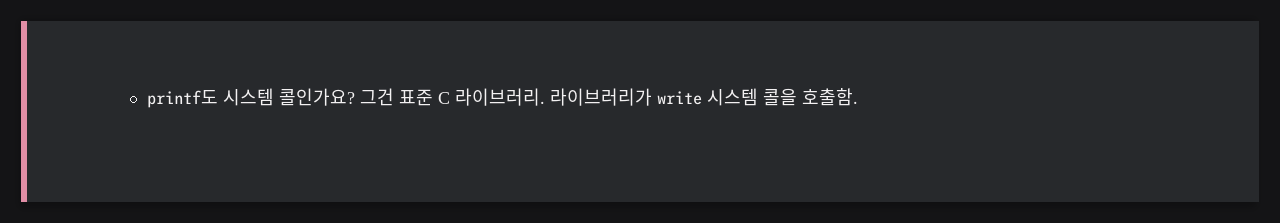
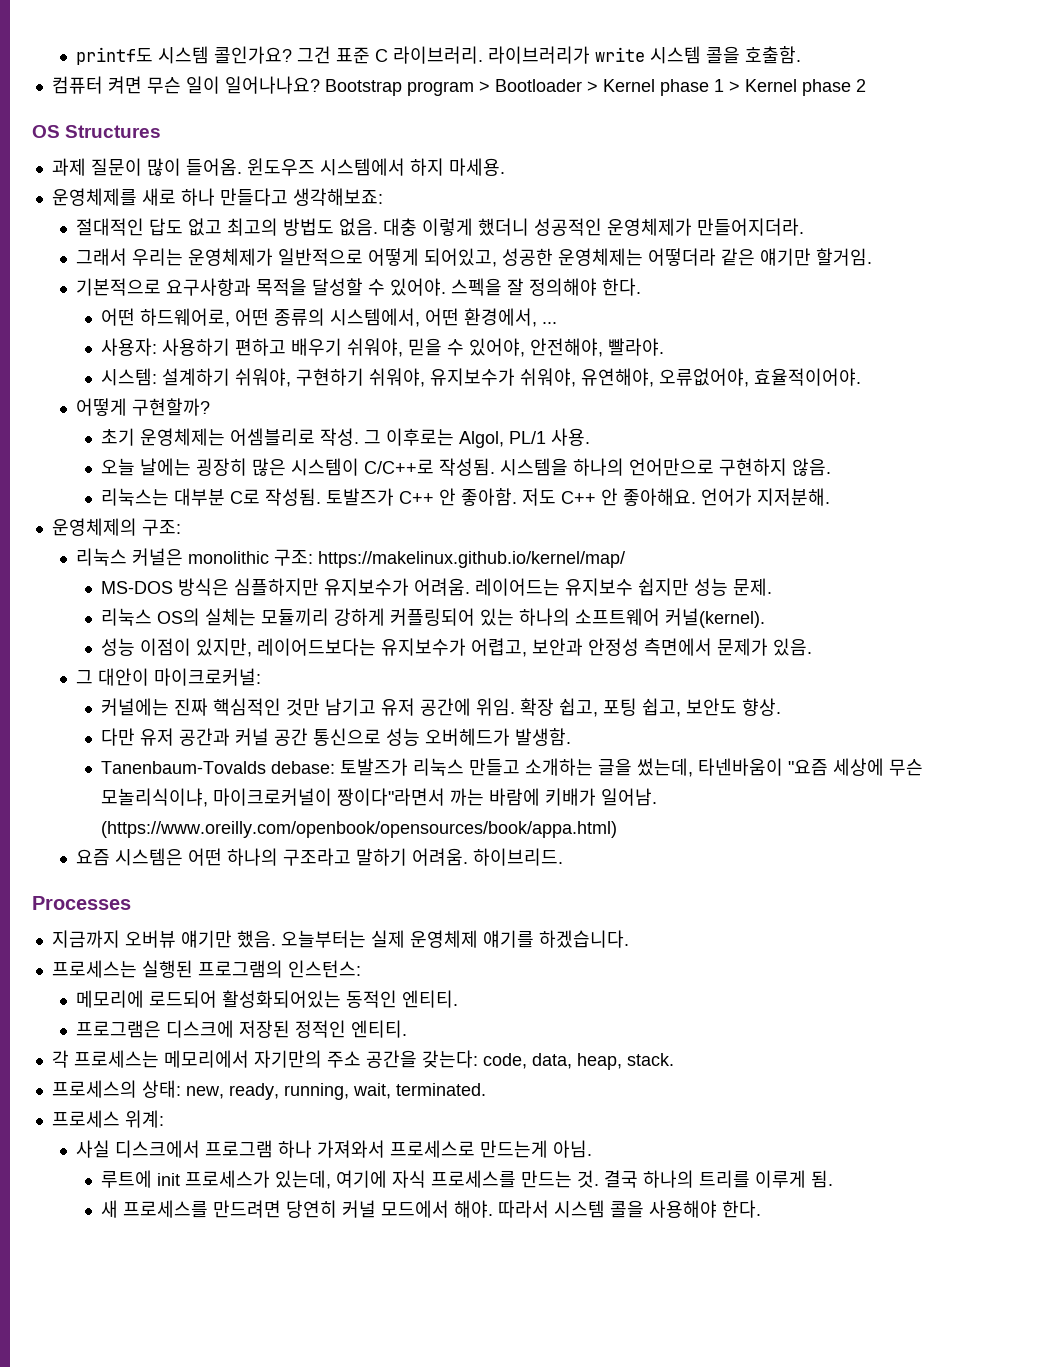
(858, 97) none -> [51,76,866,96] [32,125,162,138] [51,158,505,176] [51,188,383,206] [76,218,805,236] [76,248,873,267] [76,278,642,296] [100,308,557,327] [100,338,664,357] [100,368,861,387] [76,398,211,416] [100,428,590,448] [100,458,831,476] [100,488,830,506] [51,518,181,536] [76,548,626,568] [100,578,772,596] [100,608,765,628] [100,638,812,657] [76,668,262,686] [100,698,781,717] [100,728,571,746] [100,758,923,777] [100,788,657,807] [100,821,617,838] [76,848,564,866] [32,896,131,910] [51,930,629,948] [51,960,361,978] [76,990,459,1008] [76,1020,408,1038] [51,1050,674,1070] [51,1080,486,1100] [51,1110,164,1128] [76,1140,593,1158] [100,1170,833,1189] [100,1200,761,1218] // 컴퓨터 켜면 무슨 일이 일어나나요? Bootstrap program > Bootloader > Kernel phase 1 > Kernel phase 2 // OS Structures // 과제 질문이 많이 들어옴. 윈도우즈 시스템에서 하지 마세용. // 운영체제를 새로 하나 만들다고 생각해보죠: // 절대적인 답도 없고 최고의 방법도 없음. 대충 이렇게 했더니 성공적인 운영체제가 만들어지더라. // 그래서 우리는 운영체제가 일반적으로 어떻게 되어있고, 성공한 운영체제는 어떻더라 같은 얘기만 할거임. // 기본적으로 요구사항과 목적을 달성할 수 있어야. 스펙을 잘 정의해야 한다. // 어떤 하드웨어로, 어떤 종류의 시스템에서, 어떤 환경에서, ... // 사용자: 사용하기 편하고 배우기 쉬워야, 믿을 수 있어야, 안전해야, 빨라야. // 시스템: 설계하기 쉬워야, 구현하기 쉬워야, 유지보수가 쉬워야, 유연해야, 오류없어야, 효율적이어야. // 어떻게 구현할까? // 초기 운영체제는 어셈블리로 작성. 그 이후로는 Algol, PL/1 사용. // 오늘 날에는 굉장히 많은 시스템이 C/C++로 작성됨. 시스템을 하나의 언어만으로 구현하지 않음. // 리눅스는 대부분 C로 작성됨. 토발즈가 C++ 안 좋아함. 저도 C++ 안 좋아해요. 언어가 지저분해. // 운영체제의 구조: // 리눅스 커널은 monolithic 구조: https://makelinux.github.io/kernel/map/ // MS-DOS 방식은 심플하지만 유지보수가 어려움. 레이어드는 유지보수 쉽지만 성능 문제. // 리눅스 OS의 실체는 모듈끼리 강하게 커플링되어 있는 하나의 소프트웨어 커널(kernel). // 성능 이점이 있지만, 레이어드보다는 유지보수가 어렵고, 보안과 안정성 측면에서 문제가 있음. // 그 대안이 마이크로커널: // 커널에는 진짜 핵심적인 것만 남기고 유저 공간에 위임. 확장 쉽고, 포팅 쉽고, 보안도 향상. // 다만 유저 공간과 커널 공간 통신으로 성능 오버헤드가 발생함. // Tanenbaum-Tovalds debase: 토발즈가 리눅스 만들고 소개하는 글을 썼는데, 타넨바움이 "요즘 세상에 무슨 모놀리식이냐, 마이크로커널이 짱이다"라면서 까는 바람에 키배가 일어남. (https://www.oreilly.com/openbook/opensources/book/appa.html) // 요즘 시스템은 어떤 하나의 구조라고 말하기 어려움. 하이브리드. // Processes // 지금까지 오버뷰 얘기만 했음. 오늘부터는 실제 운영체제 얘기를 하겠습니다. // 프로세스는 실행된 프로그램의 인스턴스: // 메모리에 로드되어 활성화되어있는 동적인 엔티티. // 프로그램은 디스크에 저장된 정적인 엔티티. // 각 프로세스는 메모리에서 자기만의 주소 공간을 갖는다: code, data, heap, stack. // 프로세스의 상태: new, ready, running, wait, terminated. // 프로세스 위계: // 사실 디스크에서 프로그램 하나 가져와서 프로세스로 만드는게 아님. // 루트에 init 프로세스가 있는데, 여기에 자식 프로세스를 만드는 것. 결국 하나의 트리를 이루게 됨. // 새 프로세스를 만드려면 당연히 커널 모드에서 해야. 따라서 시스템 콜을 사용해야 한다.

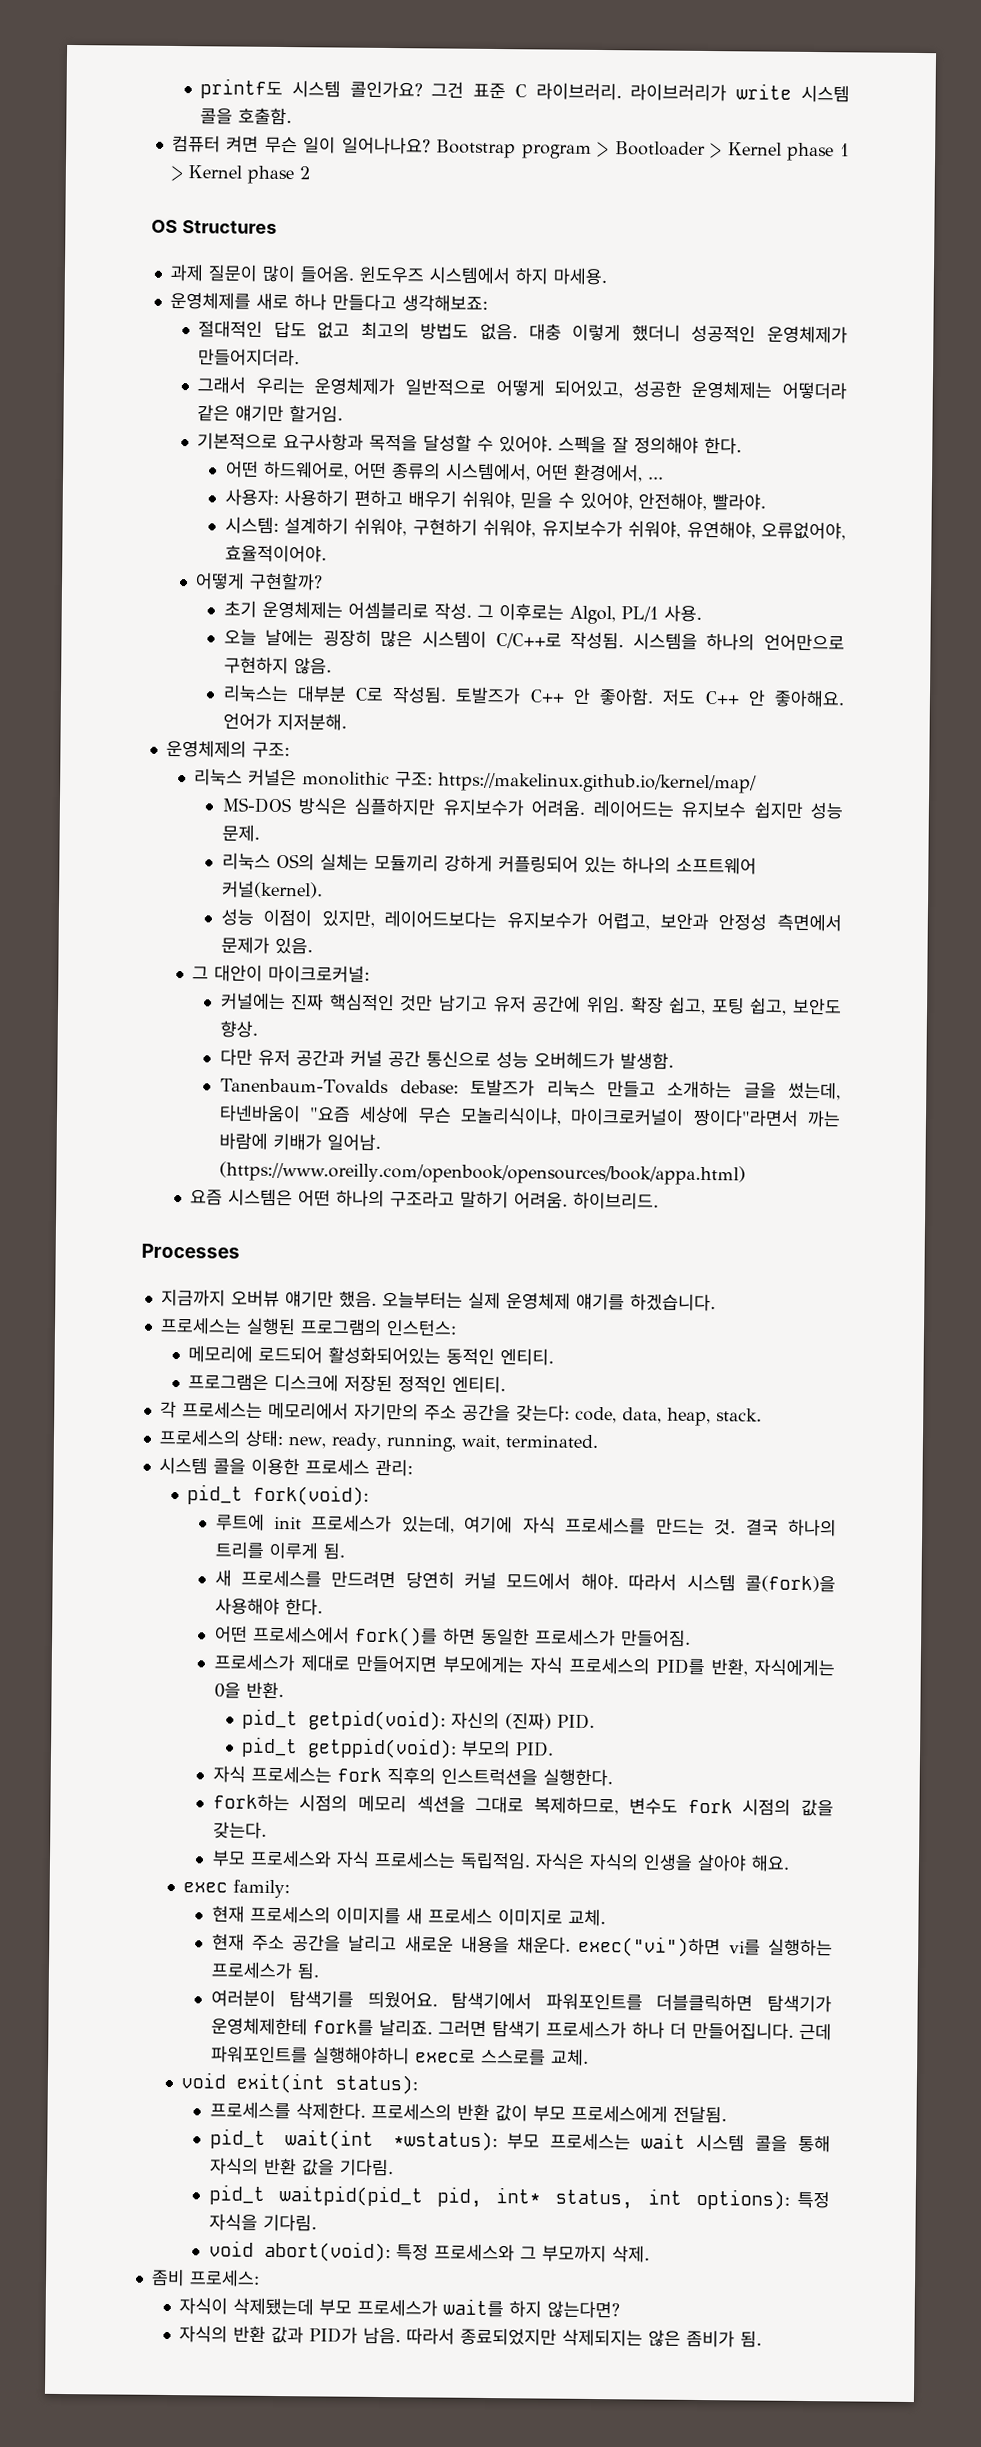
[51,1110,164,1128] [76,1140,593,1158] 프로세스 위계: // 사실 디스크에서 프로그램 하나 가져와서 프로세스로 만드는게 아님. -> [158,1456,413,1477] [187,1484,370,1506] 시스템 콜을 이용한 프로세스 관리: // pid_t fork(void):
[609,1200,644,1218] 콜을 -> [745,1575,836,1593] 콜(fork)을
(761, 1209) none -> [214,1625,691,1647] [213,1653,835,1677] [213,1681,284,1700] [241,1708,595,1731] [240,1736,554,1759] [212,1765,613,1787] [212,1793,834,1817] [212,1821,267,1839] [211,1849,790,1872] [183,1879,291,1899] [211,1905,606,1927] [211,1933,833,1958] [210,1961,320,1980] [210,1989,832,2013] [210,2017,832,2041] [210,2045,589,2066] [181,2072,419,2095] [209,2101,727,2124] [209,2128,831,2153] [209,2157,394,2177] [208,2184,831,2210] [208,2213,317,2232] [208,2240,650,2263] [150,2268,260,2287] [179,2297,621,2319] [179,2325,763,2348] // 어떤 프로세스에서 fork()를 하면 동일한 프로세스가 만들어짐. // 프로세스가 제대로 만들어지면 부모에게는 자식 프로세스의 PID를 반환, 자식에게는 0을 반환. // pid_t getpid(void): 자신의 (진짜) PID. // pid_t getppid(void): 부모의 PID. // 자식 프로세스는 fork 직후의 인스트럭션을 실행한다. // fork하는 시점의 메모리 섹션을 그대로 복제하므로, 변수도 fork 시점의 값을 갖는다. // 부모 프로세스와 자식 프로세스는 독립적임. 자식은 자식의 인생을 살아야 해요. // exec family: // 현재 프로세스의 이미지를 새 프로세스 이미지로 교체. // 현재 주소 공간을 날리고 새로운 내용을 채운다. exec("vi")하면 vi를 실행하는 프로세스가 됨. // 여러분이 탐색기를 띄웠어요. 탐색기에서 파워포인트를 더블클릭하면 탐색기가 운영체제한테 fork를 날리죠. 그러면 탐색기 프로세스가 하나 더 만들어집니다. 근데 파워포인트를 실행해야하니 exec로 스스로를 교체. // void exit(int status): // 프로세스를 삭제한다. 프로세스의 반환 값이 부모 프로세스에게 전달됨. // pid_t wait(int *wstatus): 부모 프로세스는 wait 시스템 콜을 통해 자식의 반환 값을 기다림. // pid_t waitpid(pid_t pid, int* status, int options): 특정 자식을 기다림. // void abort(void): 특정 프로세스와 그 부모까지 삭제. // 좀비 프로세스: // 자식이 삭제됐는데 부모 프로세스가 wait를 하지 않는다면? // 자식의 반환 값과 PID가 남음. 따라서 종료되었지만 삭제되지는 않은 좀비가 됨.

